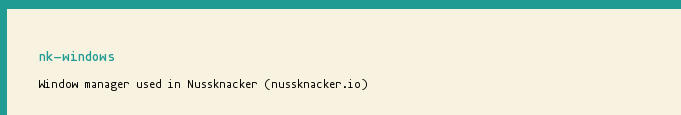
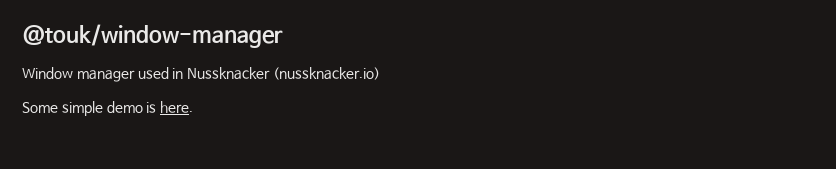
[39,51,115,61] nk-windows -> [22,24,283,48] @touk/window-manager
(368, 84) none -> [22,101,194,116] // Some simple demo is here.

